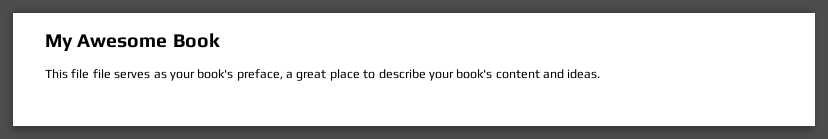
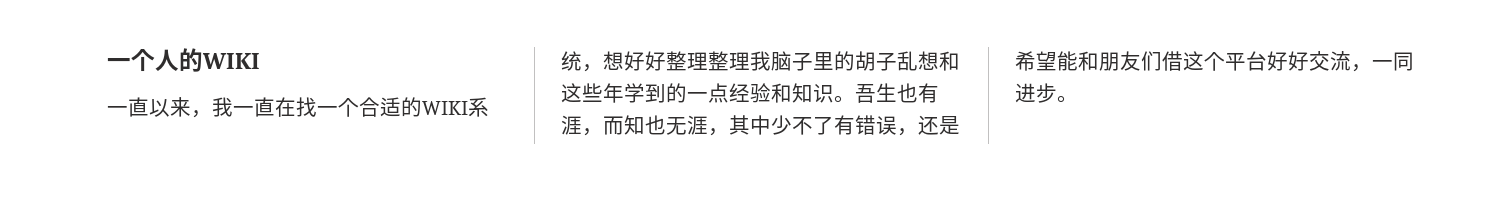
[45,33,220,52] [45,69,601,81] My Awesome Book // This file file serves as your book's preface, a great place to describe your book's content and ideas. -> [107,48,260,72] [107,97,489,118] [561,51,960,72] [561,83,939,103] [561,115,960,136] [1015,51,1414,72] [1015,83,1078,103] 一个人的WIKI // 一直以来，我一直在找一个合适的WIKI系统，想好好整理整理我脑子里的胡子乱想和这些年学到的一点经验和知识。吾生也有涯，而知也无涯，其中少不了有错误，还是希望能和朋友们借这个平台好好交流，一同进步。

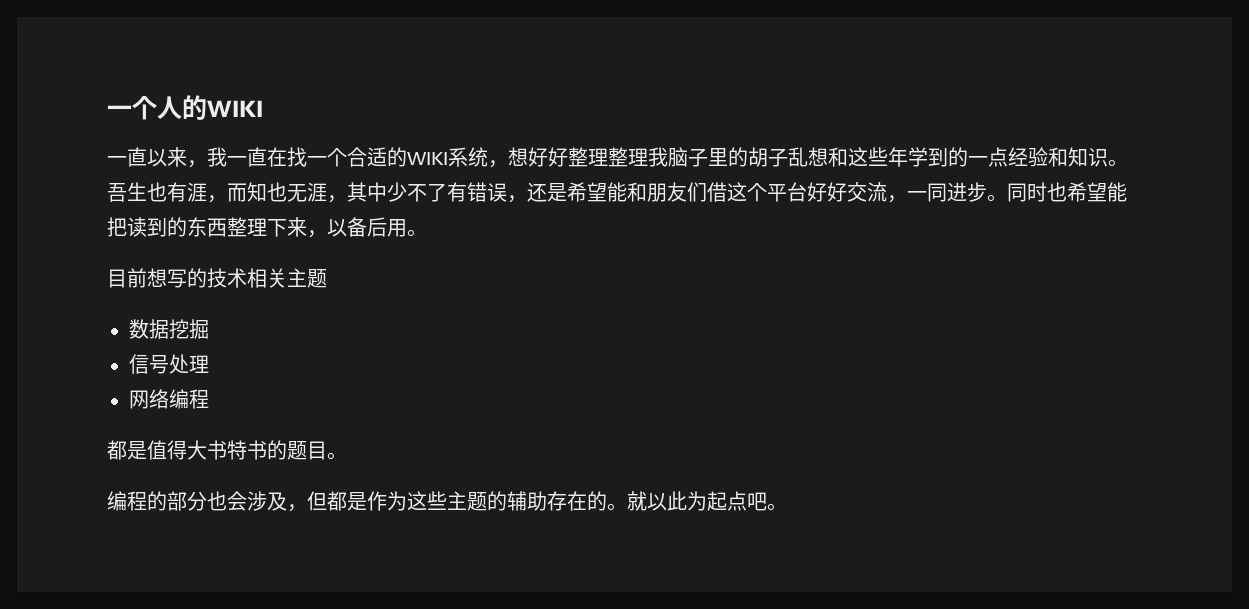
(1078, 99) none -> [1007,182,1127,202] [107,217,427,238] [107,268,327,288] [129,319,209,339] [129,354,209,374] [129,389,209,409] [107,440,347,460] [107,491,787,512] 同时也希望能把读到的东西整理下来，以备后用。 // 目前想写的技术相关主题 // 数据挖掘 // 信号处理 // 网络编程 // 都是值得大书特书的题目。 // 编程的部分也会涉及，但都是作为这些主题的辅助存在的。就以此为起点吧。

